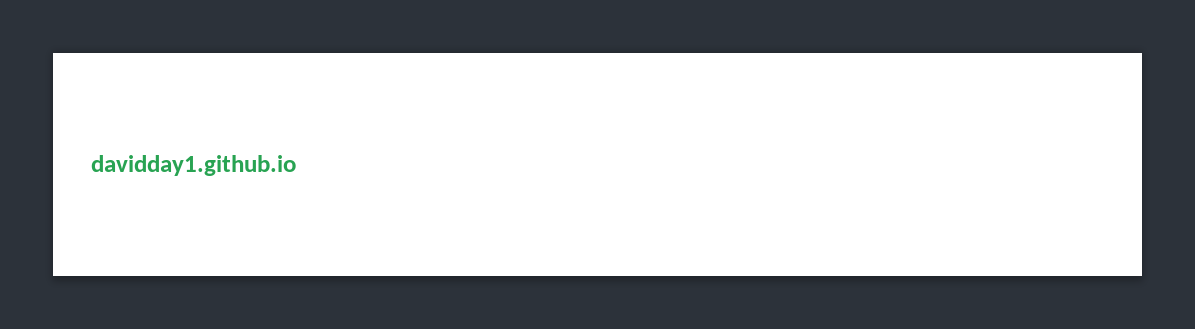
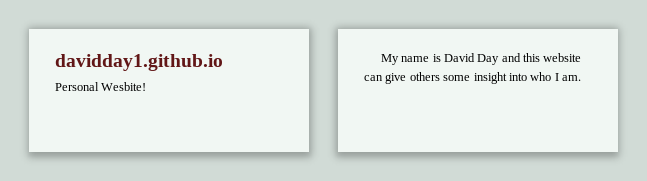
(296, 165) none -> [55,82,147,91] [380,53,582,65] [364,72,581,84] // Personal Wesbite! // My name is David Day and this website can give others some insight into who I am.

